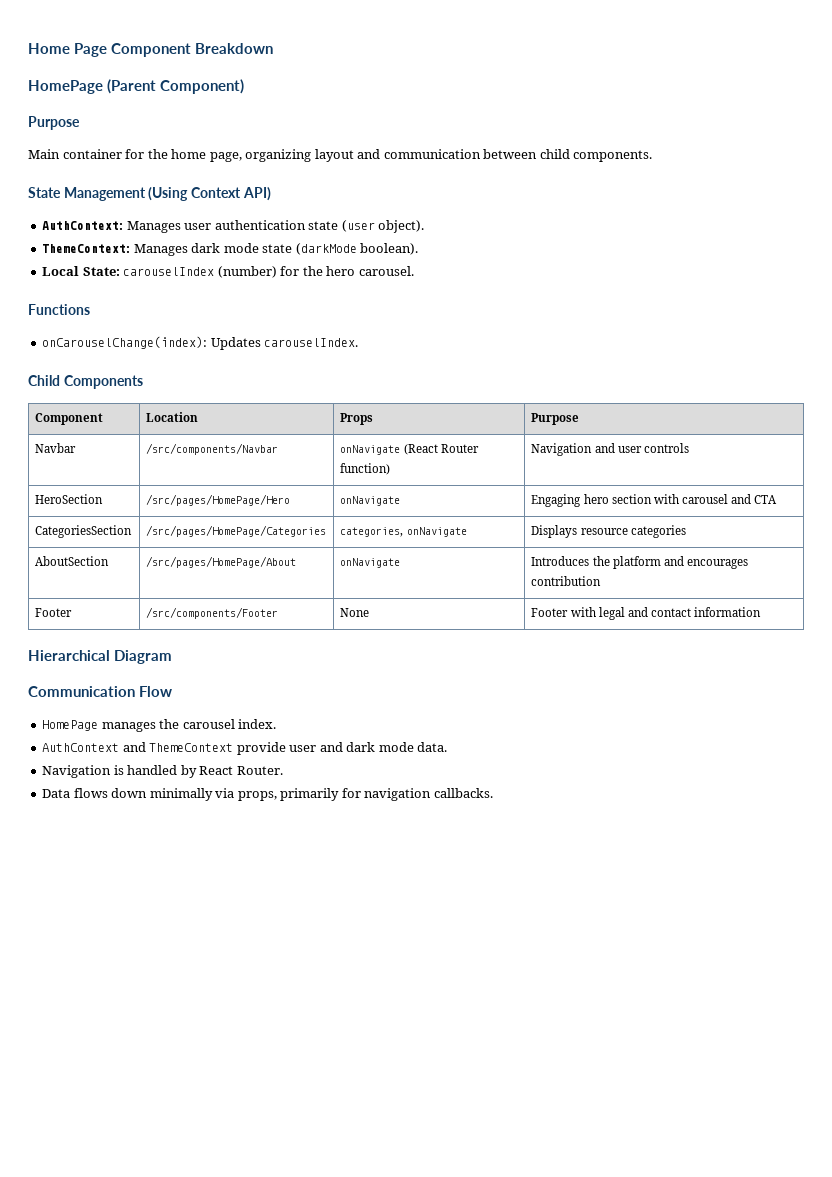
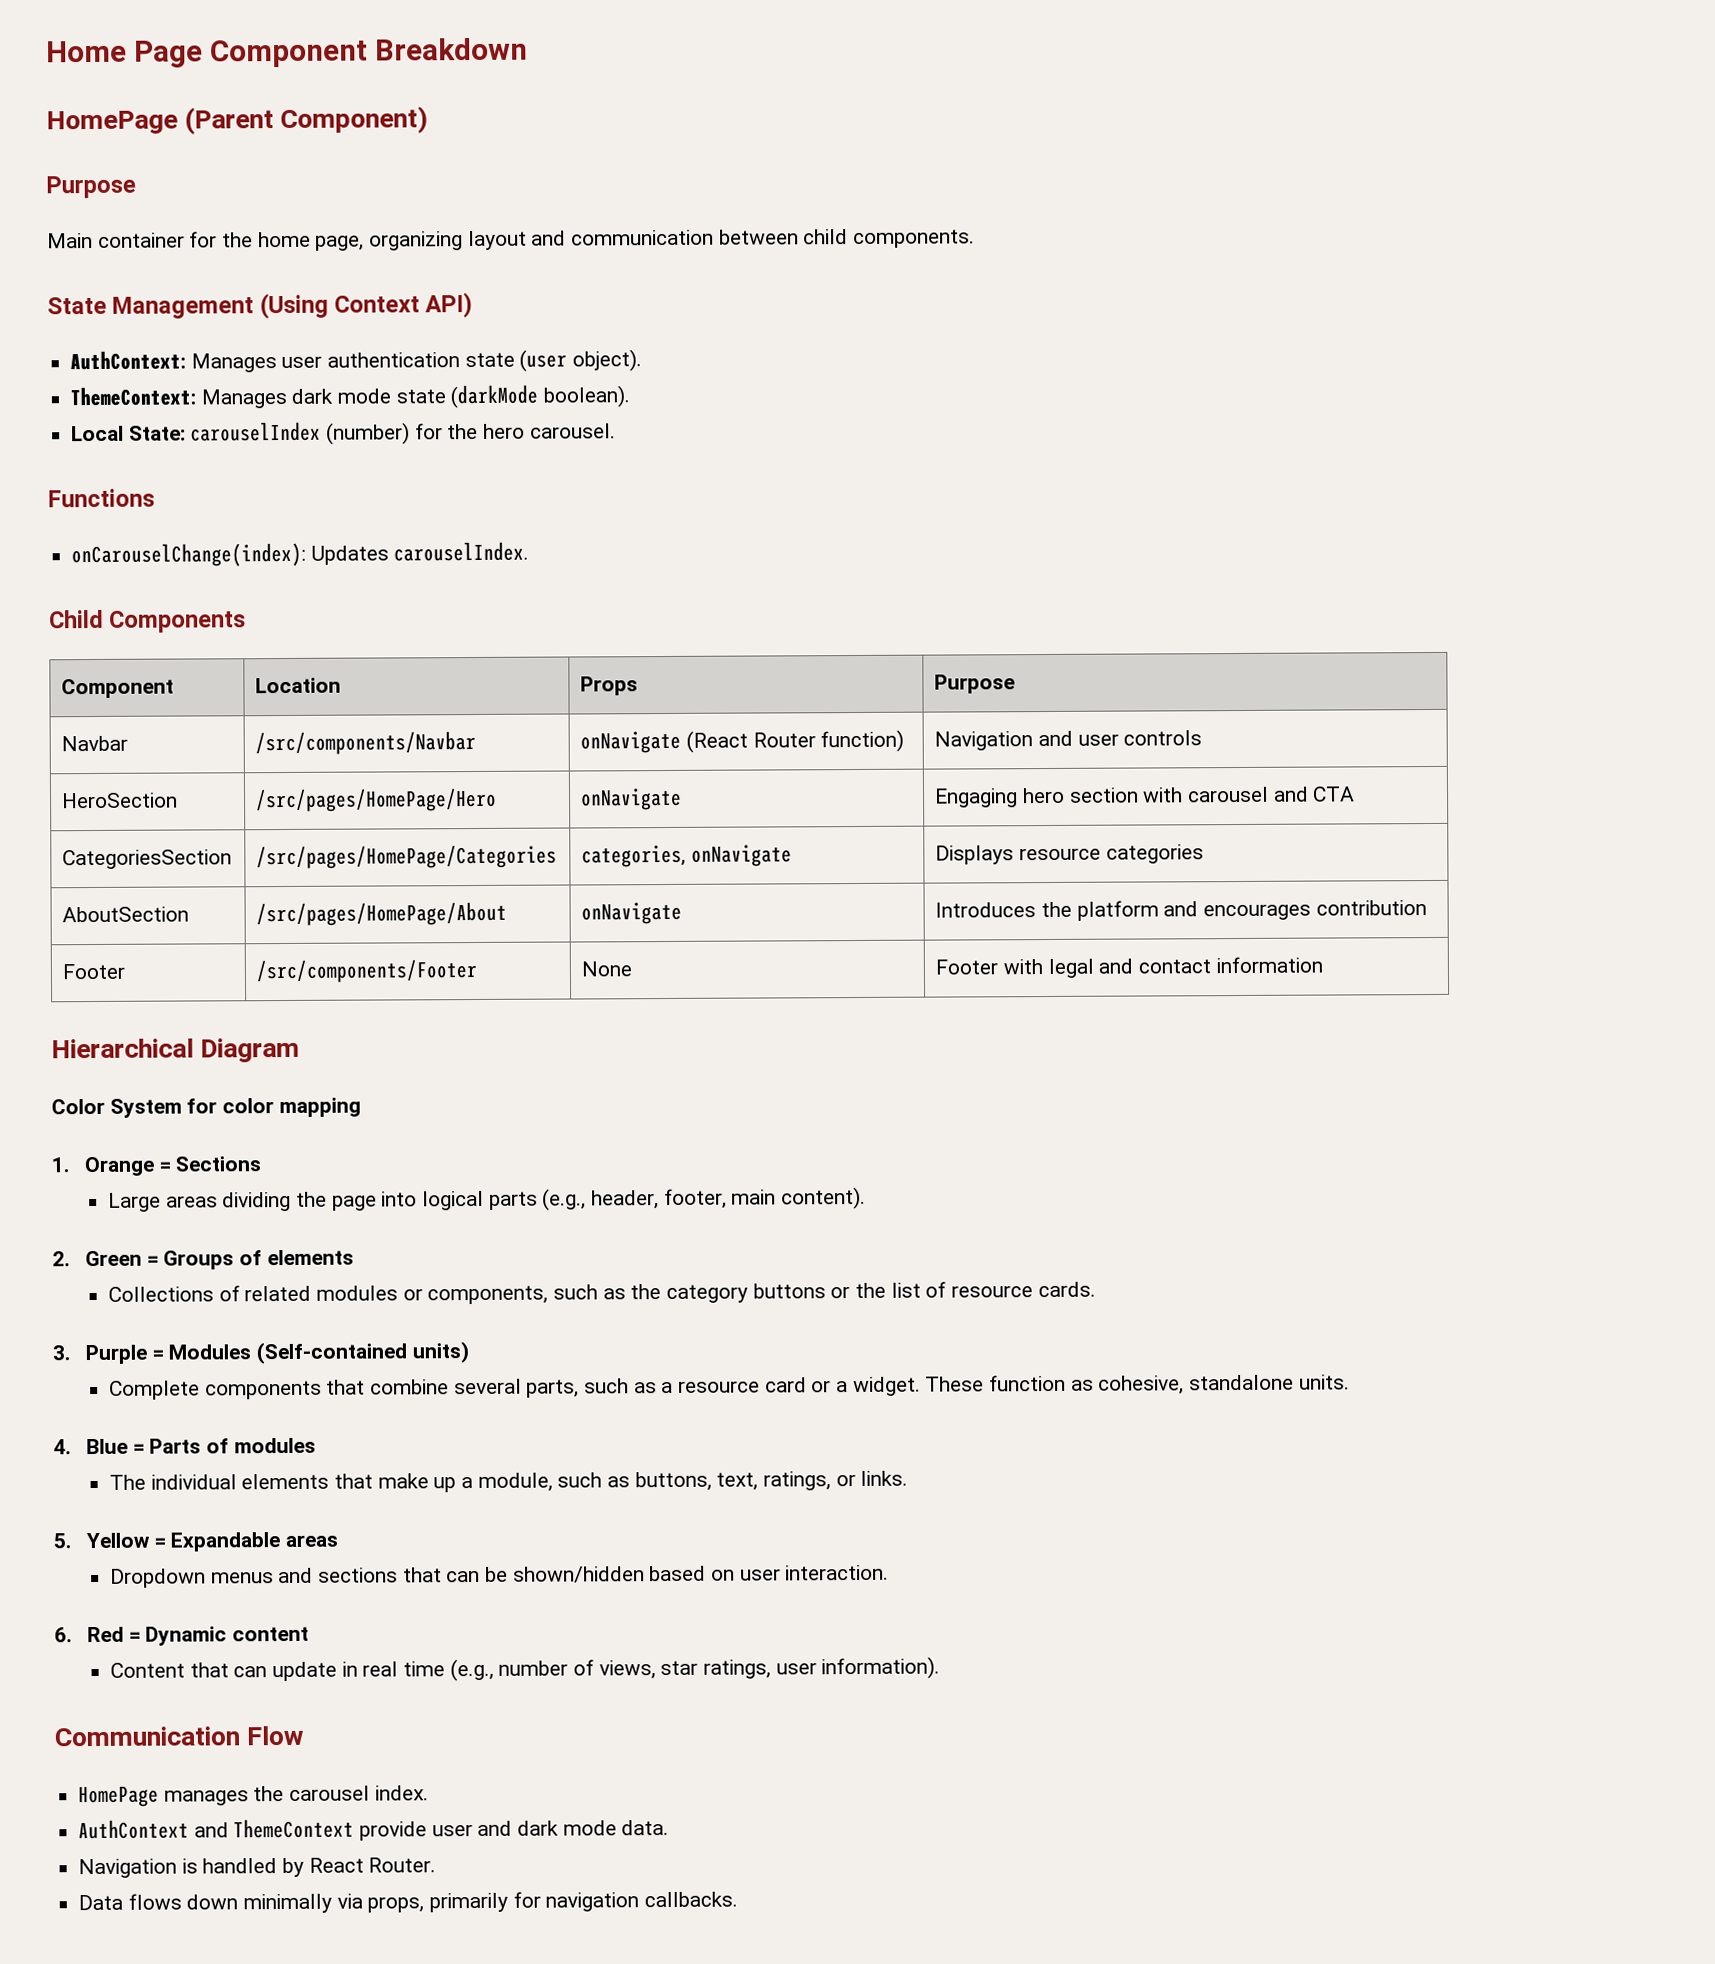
(172, 657) none -> [51,1097,361,1118] [51,1156,262,1177] [108,1186,867,1212] [52,1249,354,1270] [108,1281,1096,1305] [52,1341,469,1365] [109,1374,1350,1400] [53,1437,316,1455] [109,1470,909,1493] [53,1532,338,1552] [110,1564,890,1588] [54,1626,309,1646] [110,1656,941,1682] // Color System for color mapping // 1. Orange = Sections // Large areas dividing the page into logical parts (e.g., header, footer, main content). // 2. Green = Groups of elements // Collections of related modules or components, such as the category buttons or the list of resource cards. // 3. Purple = Modules (Self-contained units) // Complete components that combine several parts, such as a resource card or a widget. These function as cohesive, standalone units. // 4. Blue = Parts of modules // The individual elements that make up a module, such as buttons, text, ratings, or links. // 5. Yellow = Expandable areas // Dropdown menus and sections that can be shown/hidden based on user interaction. // 6. Red = Dynamic content // Content that can update in real time (e.g., number of views, star ratings, user information).

